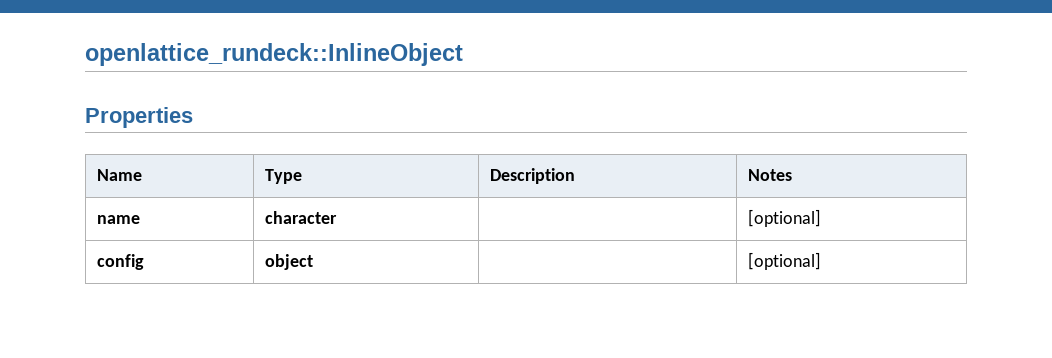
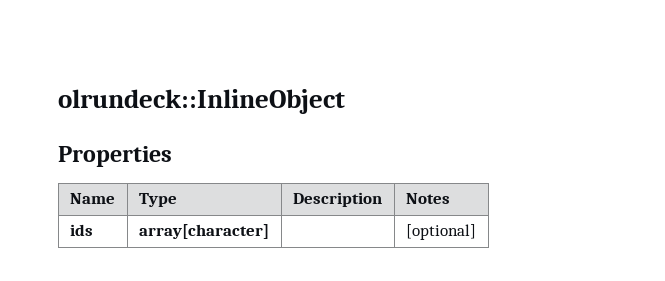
[85,43,463,66] openlattice_rundeck::InlineObject -> [58,89,345,114] olrundeck::InlineObject
[96,215,140,224] [264,211,337,224] [747,209,821,227] [96,254,144,270] [264,254,313,270] [747,252,821,270] name | character | | [optional] // config | object | | [optional] -> [69,224,93,236] [138,224,269,239] [405,224,476,240] ids | array[character] | | [optional]

